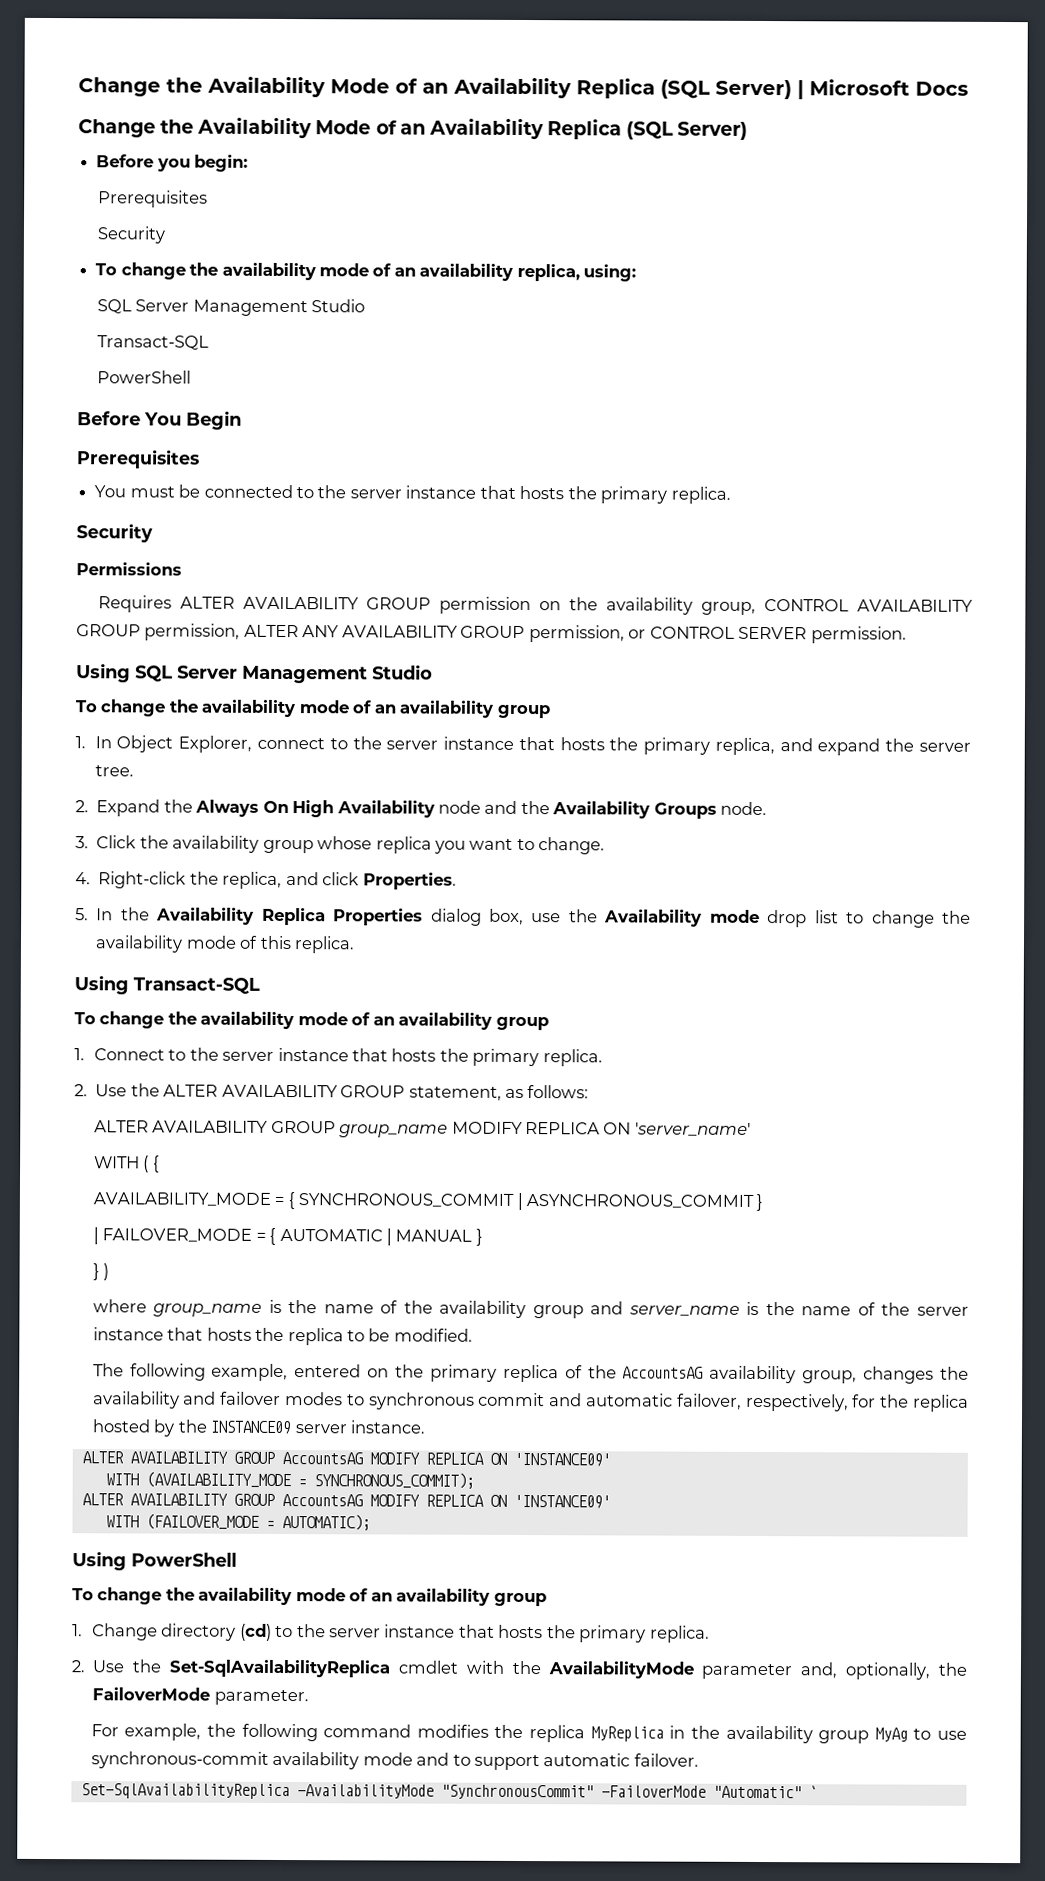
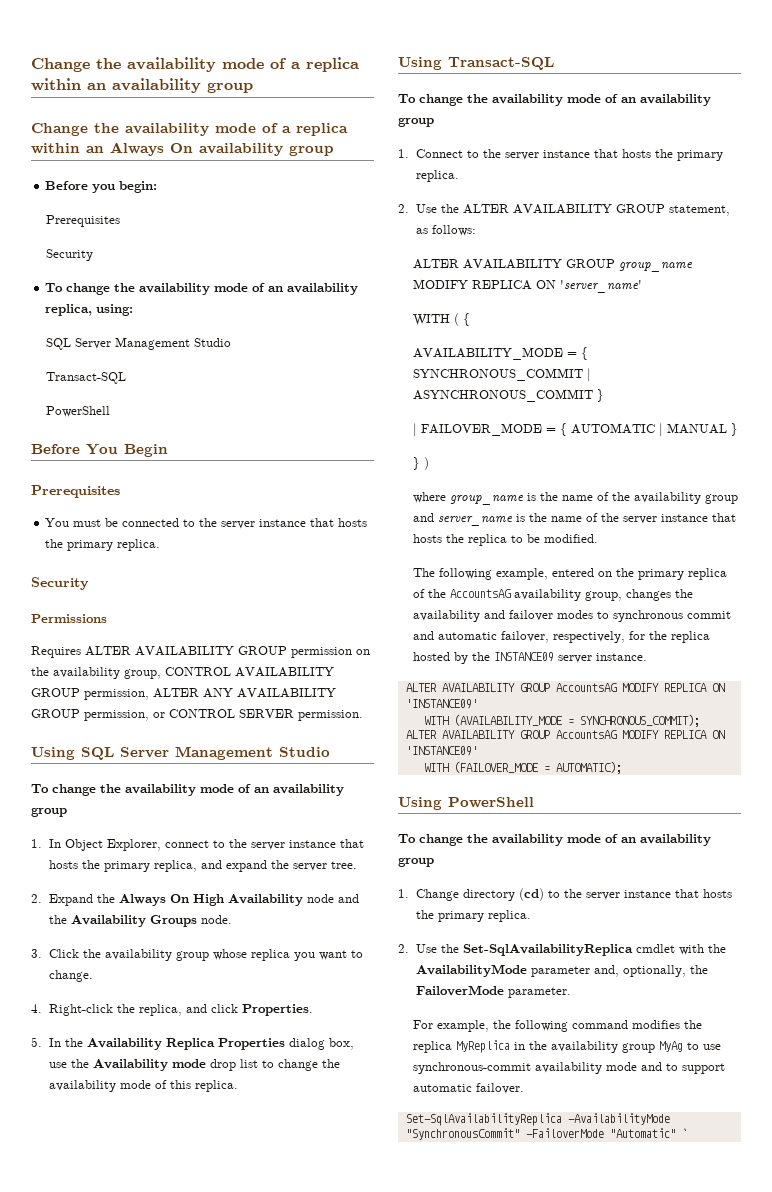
[78,76,969,100] [78,117,749,140] Change the Availability Mode of an Availability Replica (SQL Server) | Microsoft Docs // Change the Availability Mode of an Availability Replica (SQL Server) -> [31,57,359,72] [31,78,253,93] [31,123,348,136] [31,142,334,156] Change the availability mode of a replica within an availability group // Change the availability mode of a replica within an Always On availability group

